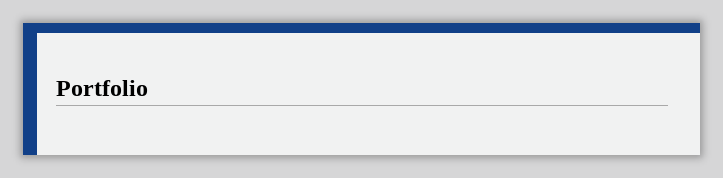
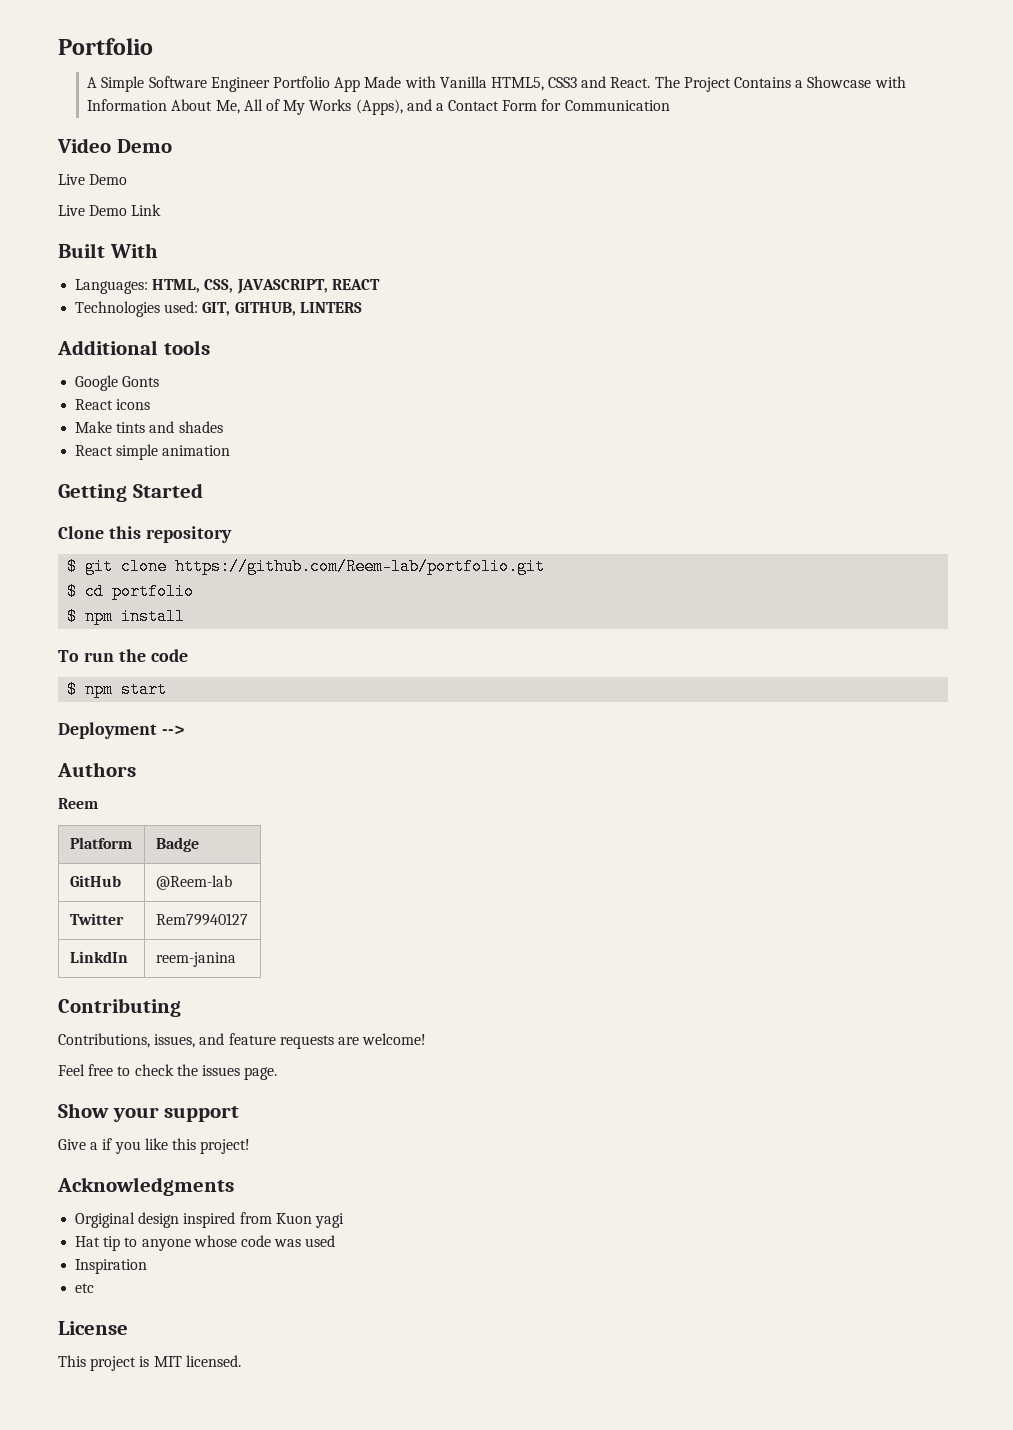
[56,80,148,96] Portfolio -> [58,38,153,55] [87,76,906,92] [87,99,670,115] [57,138,172,153] [58,174,128,185] [58,204,162,216] [58,243,158,258] [75,279,380,294] [75,301,362,317] [57,340,210,355] [75,375,160,391] [75,399,151,410] [75,421,223,433] [75,444,231,460] [58,483,203,502] [58,526,232,543] [67,558,546,575] [67,583,195,600] [67,608,186,625] [58,649,188,662] [67,681,168,698] [58,722,185,739] [57,762,136,777] [58,798,98,809] [69,837,132,849] [155,837,199,852] [69,875,121,887] [155,875,232,890] [69,913,124,925] [155,913,248,926] [69,951,128,963] [155,952,236,967] [58,998,181,1017] [58,1033,427,1049] [58,1064,278,1080] [58,1103,240,1122] [58,1138,251,1154] [57,1177,234,1196] [75,1212,344,1228] [75,1235,336,1251] [75,1259,148,1274] [75,1283,95,1293] [58,1321,128,1335] [58,1355,241,1371] Portfolio // A Simple Software Engineer Portfolio App Made with Vanilla HTML5, CSS3 and React. The Project Contains a Showcase with Information About Me, All of My Works (Apps), and a Contact Form for Communication // Video Demo // Live Demo // Live Demo Link // Built With // Languages: HTML, CSS, JAVASCRIPT, REACT // Technologies used: GIT, GITHUB, LINTERS // Additional tools // Google Gonts // React icons // Make tints and shades // React simple animation // Getting Started // Clone this repository // $ git clone https://github.com/Reem-lab/portfolio.git // $ cd portfolio // $ npm install // To run the code // $ npm start // Deployment --> // Authors // Reem // Platform | Badge // GitHub | @Reem-lab // Twitter | Rem79940127 // LinkdIn | reem-janina // Contributing // Contributions, issues, and feature requests are welcome! // Feel free to check the issues page. // Show your support // Give a if you like this project! // Acknowledgments // Orgiginal design inspired from Kuon yagi // Hat tip to anyone whose code was used // Inspiration // etc // License // This project is MIT licensed.

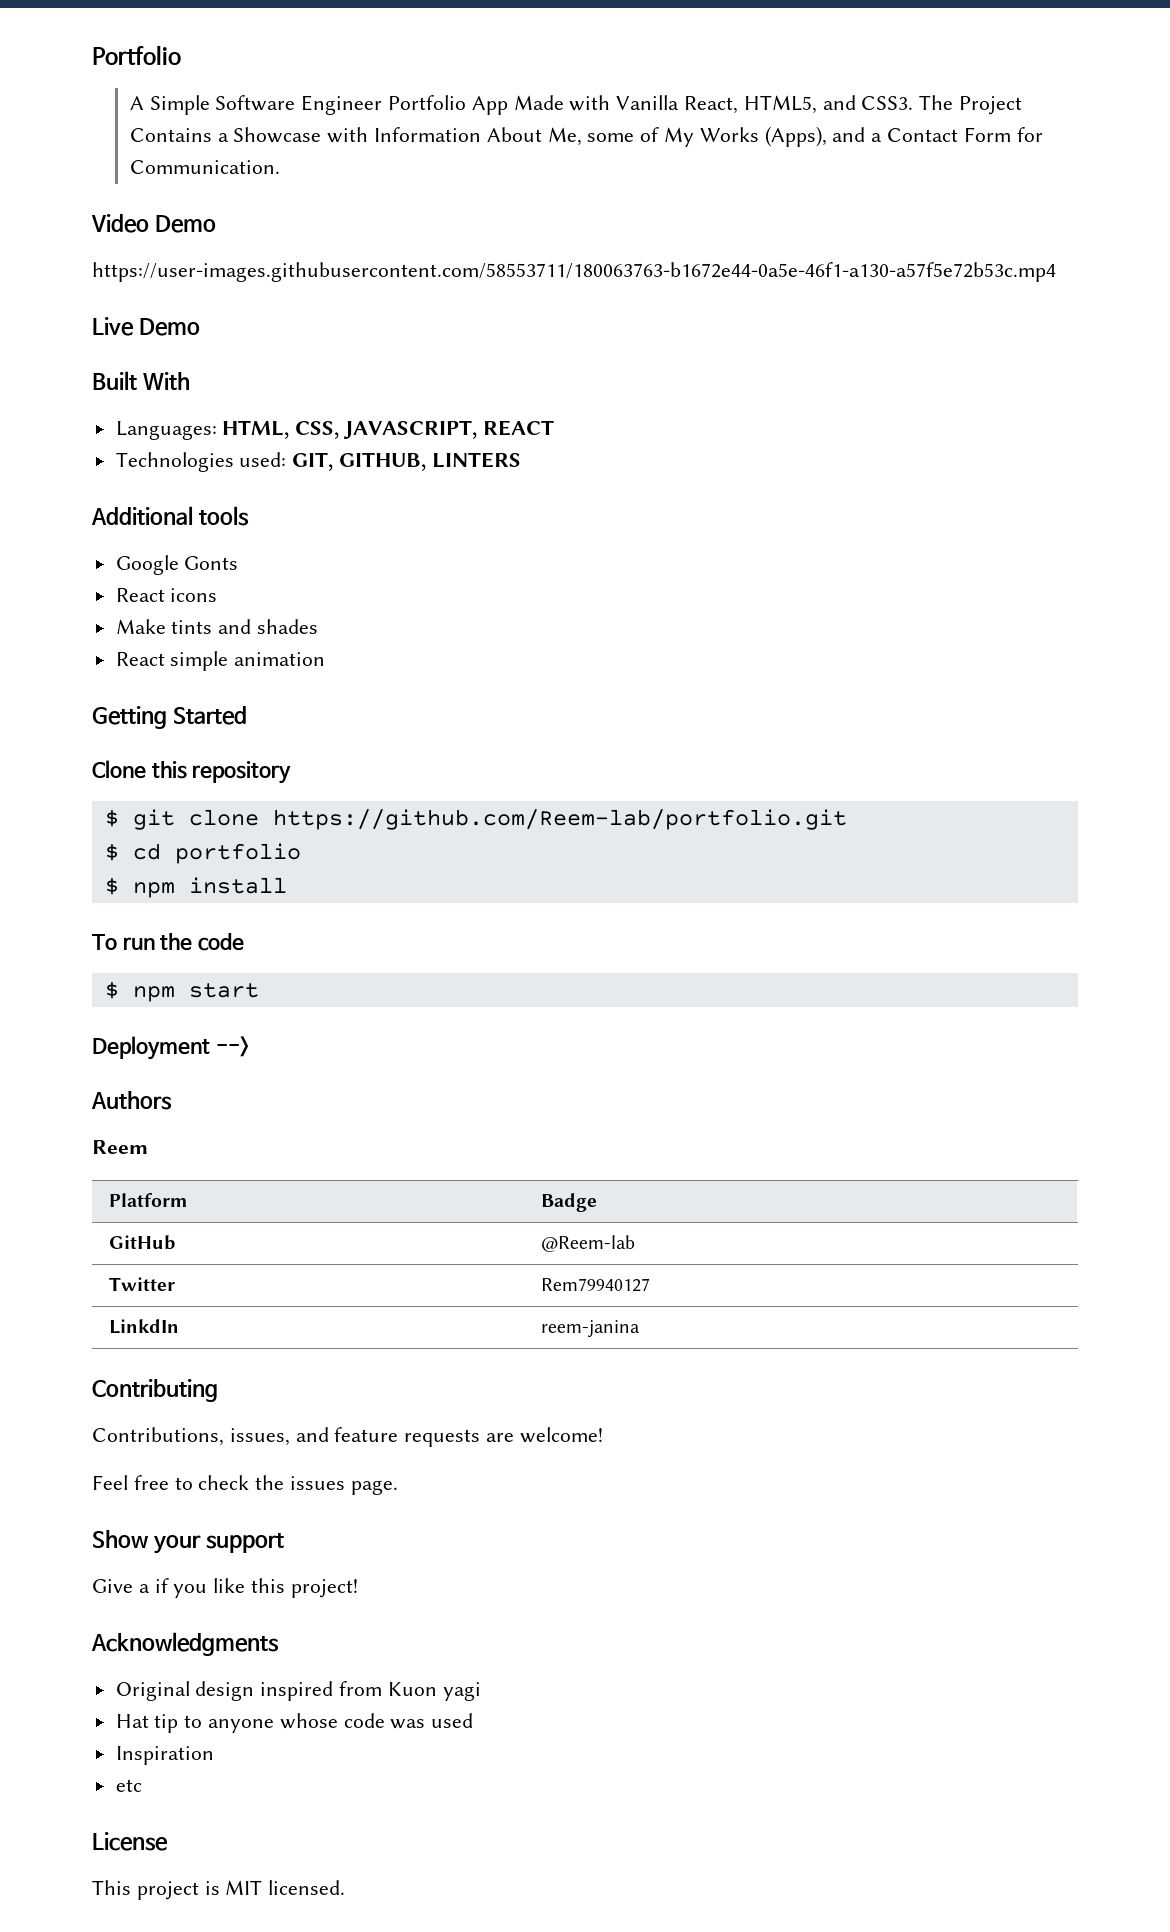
[490,76,651,91] HTML5, CSS3 and React. -> [684,95,914,114] React, HTML5, and CSS3.
[243,99,263,111] All -> [587,133,635,142] some
[564,100,670,111] Communication -> [129,160,280,174] Communication.
[58,174,128,185] [58,204,162,216] Live Demo // Live Demo Link -> [92,262,1056,282] [92,317,200,336] https://user-images.githubusercontent.com/58553711/180063763-b1672e44-0a5e-46f1-a130-a57f5e72b53c.mp4 // Live Demo
[75,1212,136,1228] Orgiginal -> [115,1681,190,1701] Original

